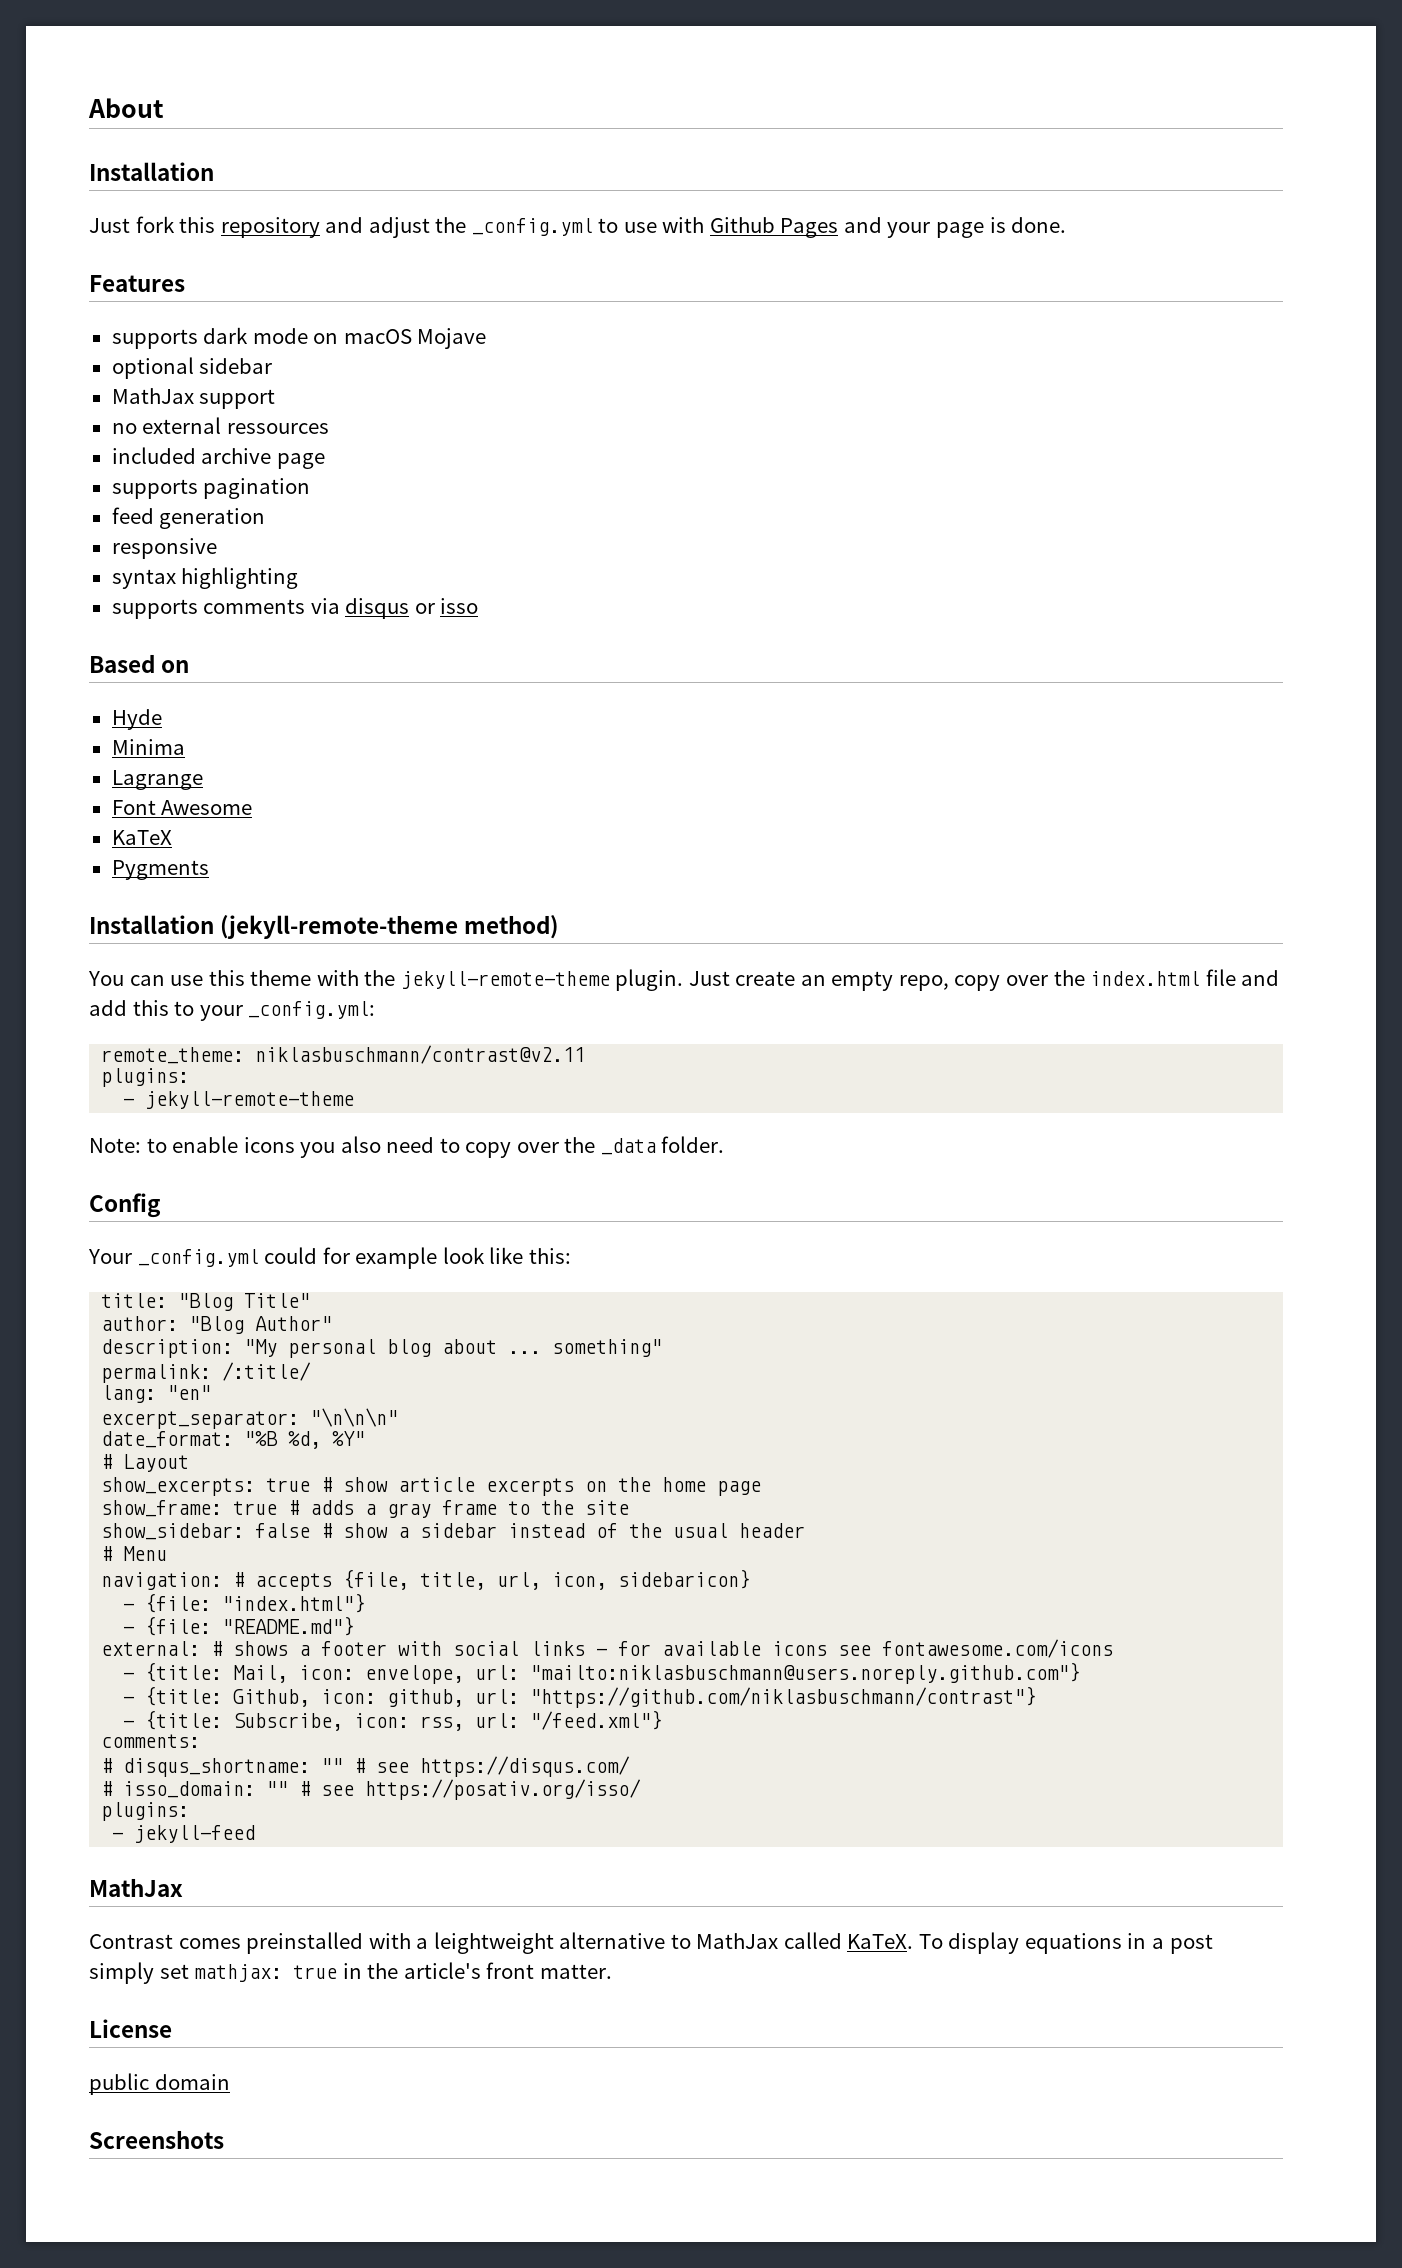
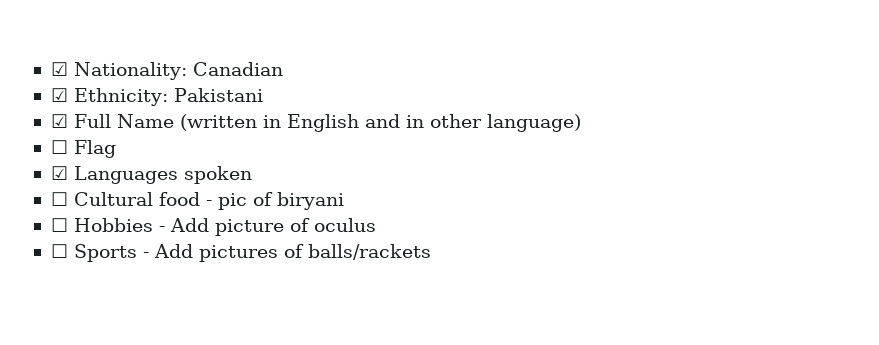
[88,98,164,118] [89,162,214,181] [89,216,1067,238] [89,275,185,292] [111,327,487,349] [111,357,273,379] [111,388,276,409] [111,417,329,434] [111,447,325,469] [111,478,311,499] [111,507,266,529] [111,538,217,559] [111,567,299,589] [111,598,479,619] [89,654,190,673] [111,709,162,730] [111,739,185,755] [111,770,203,790] [111,800,253,815] [111,830,172,845] [111,860,209,880] [89,915,560,939] [88,969,1280,991] [89,1000,376,1021] [101,1045,586,1064] [101,1068,190,1087] [123,1091,355,1109] [89,1136,725,1158] [89,1193,161,1218] [88,1247,571,1269] [101,1293,311,1311] [101,1316,333,1334] [101,1339,663,1358] [101,1362,312,1383] [101,1385,212,1403] [101,1408,399,1429] [101,1431,366,1449] [101,1454,190,1472] [101,1477,762,1496] [101,1500,630,1518] [101,1523,806,1540] [101,1546,168,1561] [101,1569,751,1591] [123,1593,366,1613] [123,1616,355,1636] [101,1639,1114,1658] [123,1662,1081,1684] [123,1686,1037,1708] [123,1710,663,1731] [101,1734,201,1748] [101,1756,631,1777] [101,1779,642,1800] [101,1802,190,1821] [112,1825,256,1843] [89,1878,183,1897] [89,1932,1213,1954] [89,1962,612,1984] [89,2019,172,2038] [89,2073,230,2095] [89,2130,224,2149] About // Installation // Just fork this repository and adjust the _config.yml to use with Github Pages and your page is done. // Features // supports dark mode on macOS Mojave // optional sidebar // MathJax support // no external ressources // included archive page // supports pagination // feed generation // responsive // syntax highlighting // supports comments via disqus or isso // Based on // Hyde // Minima // Lagrange // Font Awesome // KaTeX // Pygments // Installation (jekyll-remote-theme method) // You can use this theme with the jekyll-remote-theme plugin. Just create an empty repo, copy over the index.html file and add this to your _config.yml: // remote_theme: niklasbuschmann/contrast@v2.11 // plugins: // - jekyll-remote-theme // Note: to enable icons you also need to copy over the _data folder. // Config // Your _config.yml could for example look like this: // title: "Blog Title" // author: "Blog Author" // description: "My personal blog about ... something" // permalink: /:title/ // lang: "en" // excerpt_separator: "\n\n\n" // date_format: "%B %d, %Y" // # Layout // show_excerpts: true # show article excerpts on the home page // show_frame: true # adds a gray frame to the site // show_sidebar: false # show a sidebar instead of the usual header // # Menu // navigation: # accepts {file, title, url, icon, sidebaricon} // - {file: "index.html"} // - {file: "README.md"} // external: # shows a footer with social links - for available icons see fontawesome.com/icons // - {title: Mail, icon: envelope, url: "mailto:niklasbuschmann@users.noreply.github.com"} // - {title: Github, icon: github, url: "https://github.com/niklasbuschmann/contrast"} // - {title: Subscribe, icon: rss, url: "/feed.xml"} // comments: // # disqus_shortname: "" # see https://disqus.com/ // # isso_domain: "" # see https://posativ.org/isso/ // plugins: // - jekyll-feed // MathJax // Contrast comes preinstalled with a leightweight alternative to MathJax called KaTeX. To display equations in a post simply set mathjax: true in the article's front matter. // License // public domain // Screenshots -> [50,62,283,80] [50,88,263,106] [50,114,581,132] [50,140,116,158] [50,166,252,184] [50,192,344,210] [50,218,376,236] [50,244,431,262] ☑ Nationality: Canadian // ☑ Ethnicity: Pakistani // ☑ Full Name (written in English and in other language) // ☐ Flag // ☑ Languages spoken // ☐ Cultural food - pic of biryani // ☐ Hobbies - Add picture of oculus // ☐ Sports - Add pictures of balls/rackets

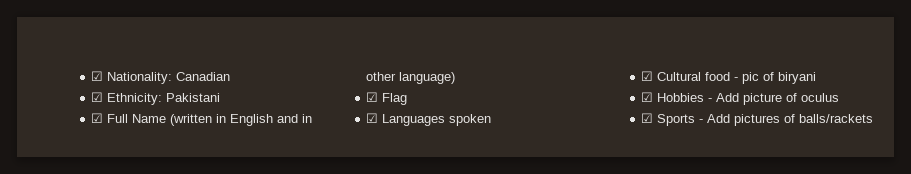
[50,140,68,154] ☐ -> [366,92,379,102] ☑
[50,192,68,206] ☐ -> [641,71,654,81] ☑
[50,218,68,232] ☐ -> [641,92,654,102] ☑
[50,244,68,258] ☐ -> [641,113,654,123] ☑

